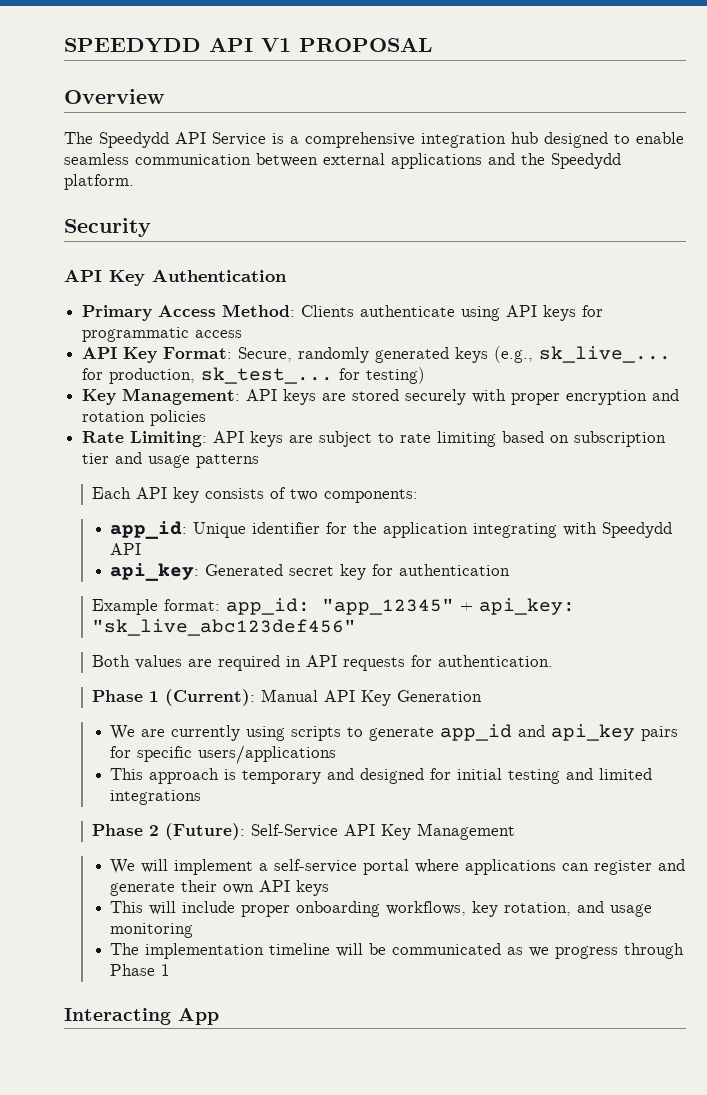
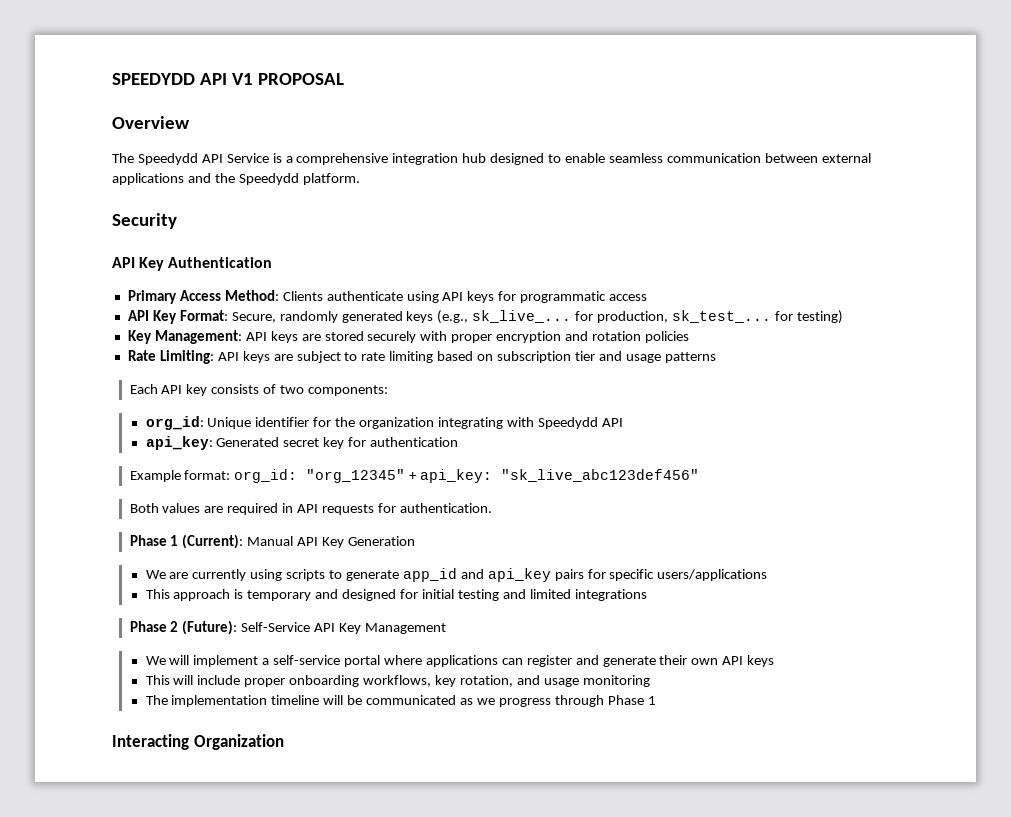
[110,521,188,539] app_id: -> [145,416,204,430] org_id:
[383,522,469,538] application -> [359,417,435,429] organization
[226,598,455,615] app_id: "app_12345" -> [234,469,406,483] org_id: "org_12345"
[178,1008,219,1025] App -> [193,734,284,750] Organization

